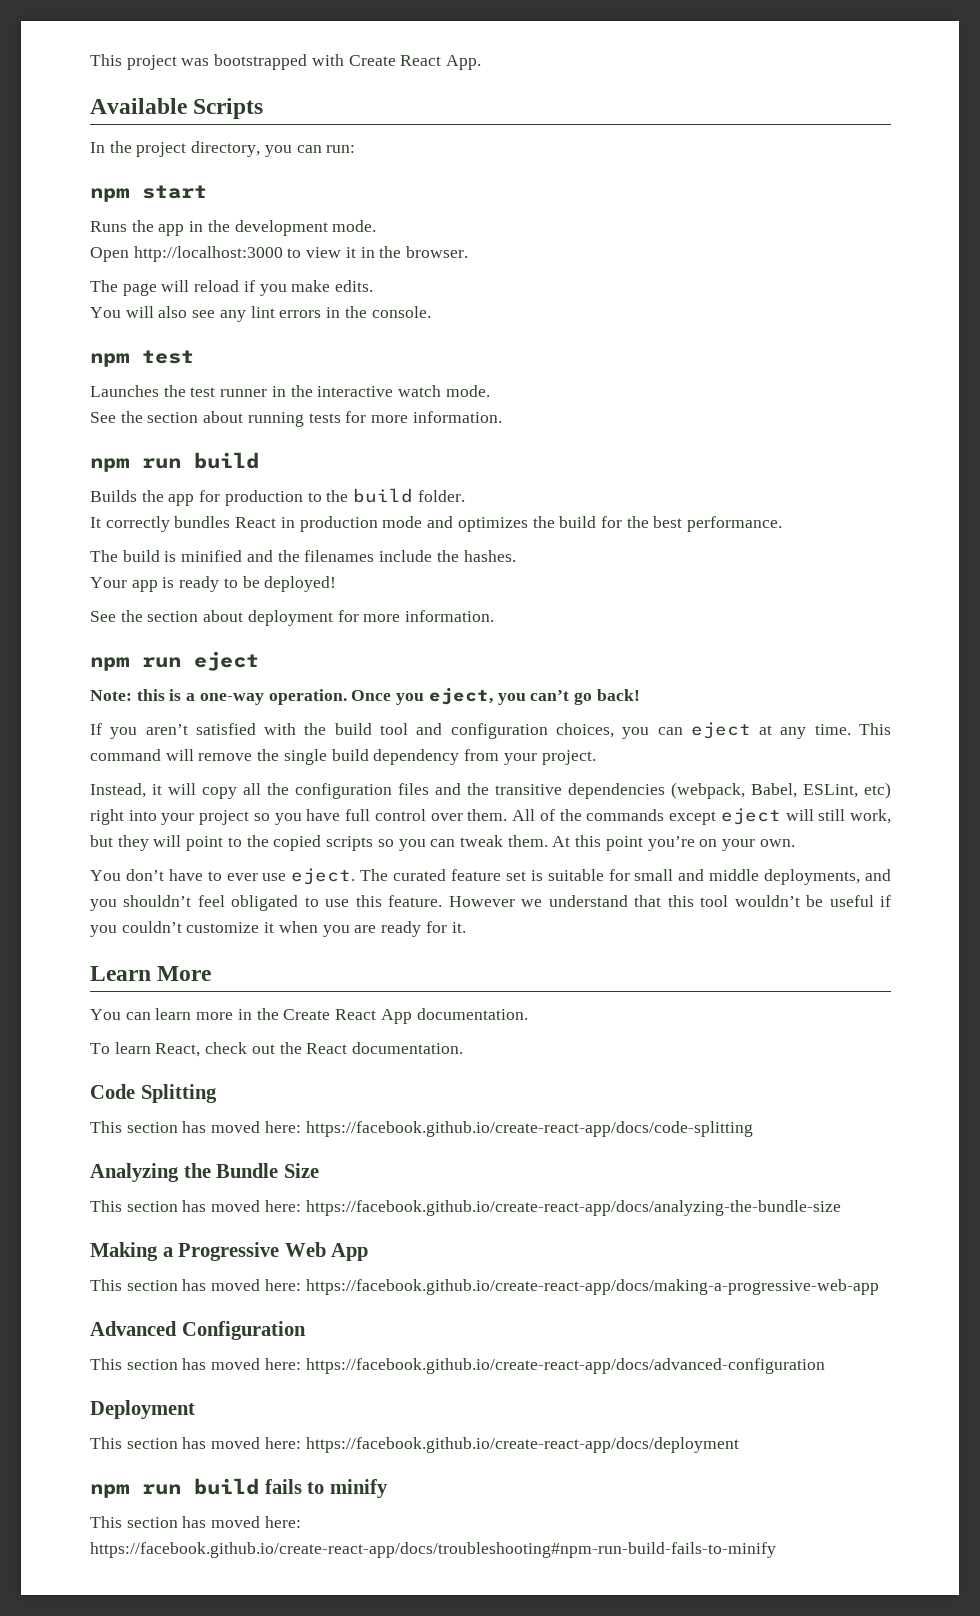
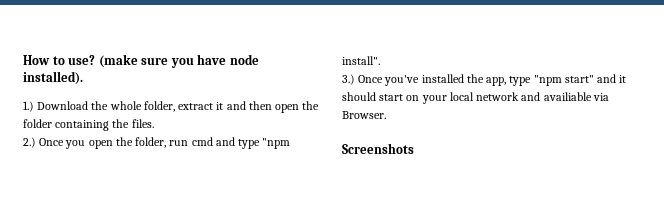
[90,54,482,70] [90,98,264,119] [90,141,356,157] [90,185,207,202] [90,220,377,236] [90,246,469,262] [90,280,374,296] [90,306,431,322] [90,350,194,367] [90,385,490,397] [90,411,502,427] [90,452,259,472] [90,488,465,506] [90,516,783,532] [90,550,516,562] [90,576,337,592] [90,610,495,626] [90,651,259,671] [90,687,640,705] [90,722,891,739] [90,749,596,765] [90,782,891,799] [90,808,891,825] [90,835,795,851] [90,868,892,885] [90,895,892,911] [90,921,466,937] [90,966,212,981] [90,1008,528,1024] [90,1042,464,1057] [90,1084,217,1103] [90,1121,753,1137] [90,1163,319,1182] [90,1200,841,1216] [90,1242,369,1261] [90,1279,879,1295] [90,1321,306,1340] [90,1358,825,1374] [90,1400,195,1419] [90,1437,739,1453] [90,1478,388,1498] [90,1516,301,1528] [90,1542,776,1558] This project was bootstrapped with Create React App. // Available Scripts // In the project directory, you can run: // npm start // Runs the app in the development mode. // Open http://localhost:3000 to view it in the browser. // The page will reload if you make edits. // You will also see any lint errors in the console. // npm test // Launches the test runner in the interactive watch mode. // See the section about running tests for more information. // npm run build // Builds the app for production to the build folder. // It correctly bundles React in production mode and optimizes the build for the best performance. // The build is minified and the filenames include the hashes. // Your app is ready to be deployed! // See the section about deployment for more information. // npm run eject // Note: this is a one-way operation. Once you eject, you can’t go back! // If you aren’t satisfied with the build tool and configuration choices, you can eject at any time. This command will remove the single build dependency from your project. // Instead, it will copy all the configuration files and the transitive dependencies (webpack, Babel, ESLint, etc) right into your project so you have full control over them. All of the commands except eject will still work, but they will point to the copied scripts so you can tweak them. At this point you’re on your own. // You don’t have to ever use eject. The curated feature set is suitable for small and middle deployments, and you shouldn’t feel obligated to use this feature. However we understand that this tool wouldn’t be useful if you couldn’t customize it when you are ready for it. // Learn More // You can learn more in the Create React App documentation. // To learn React, check out the React documentation. // Code Splitting // This section has moved here: https://facebook.github.io/create-react-app/docs/code-splitting // Analyzing the Bundle Size // This section has moved here: https://facebook.github.io/create-react-app/docs/analyzing-the-bundle-size // Making a Progressive Web App // This section has moved here: https://facebook.github.io/create-react-app/docs/making-a-progressive-web-app // Advanced Configuration // This section has moved here: https://facebook.github.io/create-react-app/docs/advanced-configuration // Deployment // This section has moved here: https://facebook.github.io/create-react-app/docs/deployment // npm run build fails to minify // This section has moved here: https://facebook.github.io/create-react-app/docs/troubleshooting#npm-run-build-fails-to-minify -> [23,54,259,68] [23,71,83,85] [23,101,320,113] [23,119,154,131] [23,137,291,149] [342,56,380,65] [342,74,627,86] [342,92,609,104] [342,111,386,119] [342,143,414,154] How to use? (make sure you have node installed). // 1.) Download the whole folder, extract it and then open the folder containing the files. // 2.) Once you open the folder, run cmd and type "npm install". // 3.) Once you've installed the app, type "npm start" and it should start on your local network and availiable via Browser. // Screenshots

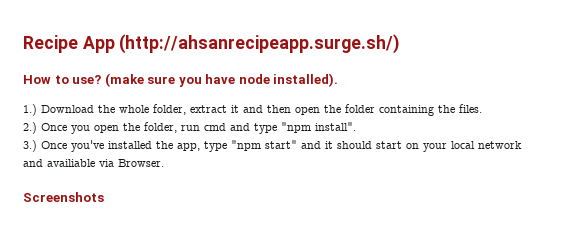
(23, 60) none -> [23,34,400,54] Recipe App (http://ahsanrecipeapp.surge.sh/) //

